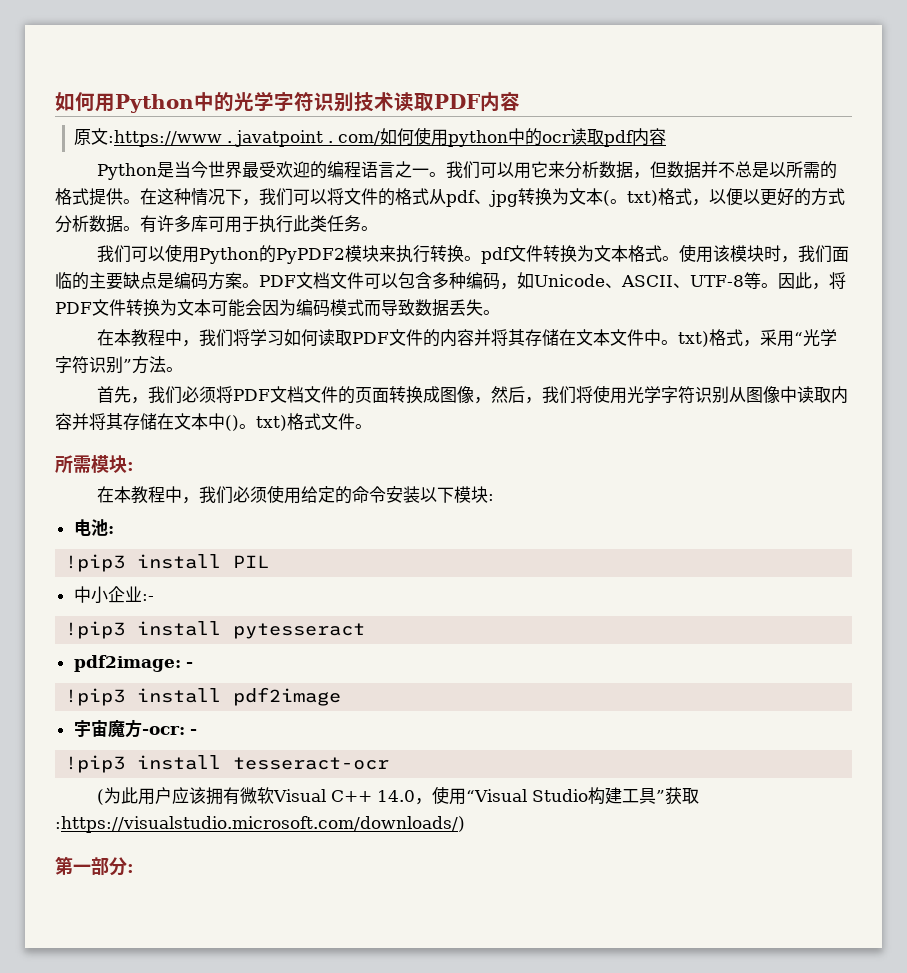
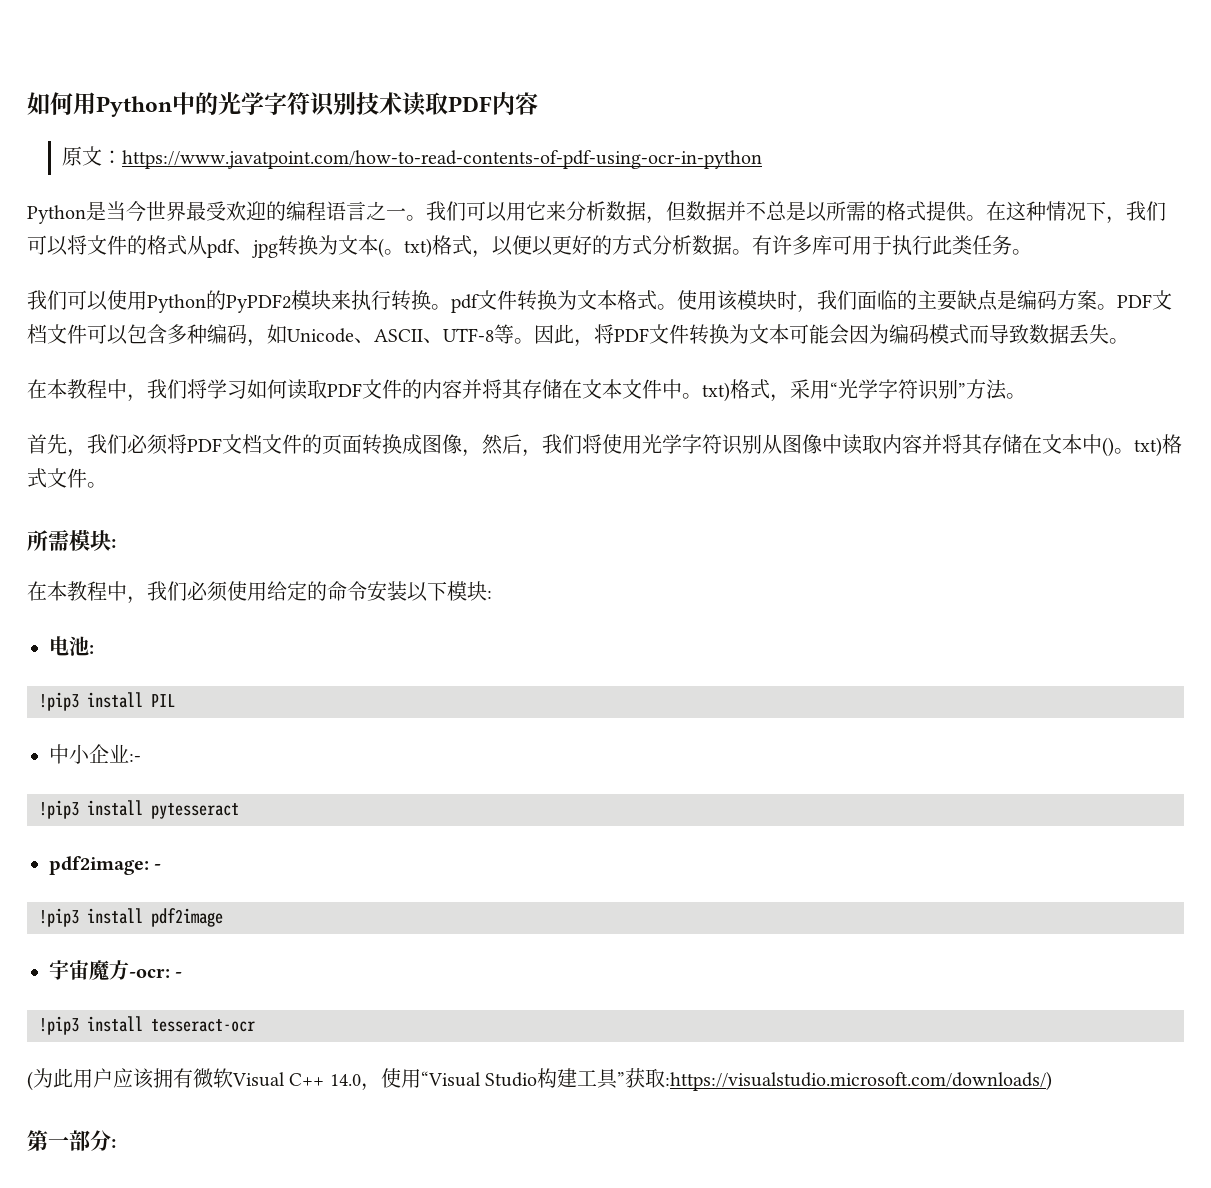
[107,127,666,147] :https://www . javatpoint . com/如何使用python中的ocr读取pdf内容 -> [101,150,762,169] ：https://www.javatpoint.com/how-to-read-contents-of-pdf-using-ocr-in-python

